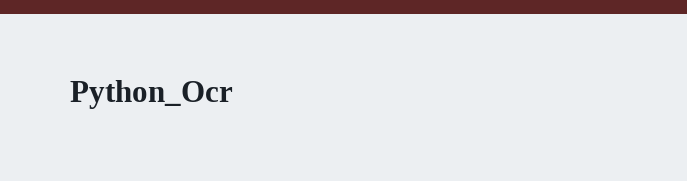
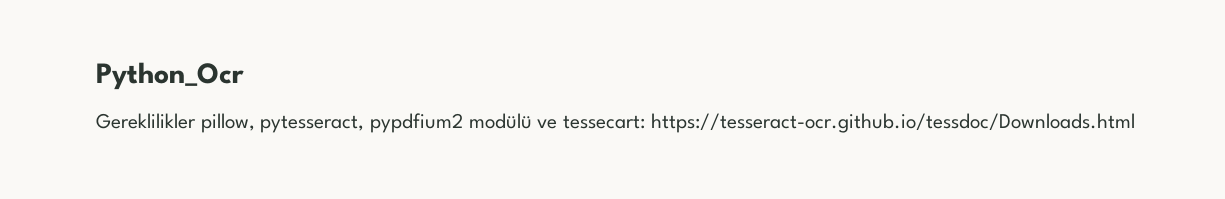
(233, 94) none -> [96,113,1135,133] // Gereklilikler pillow, pytesseract, pypdfium2 modülü ve tessecart: https://tesseract-ocr.github.io/tessdoc/Downloads.html

